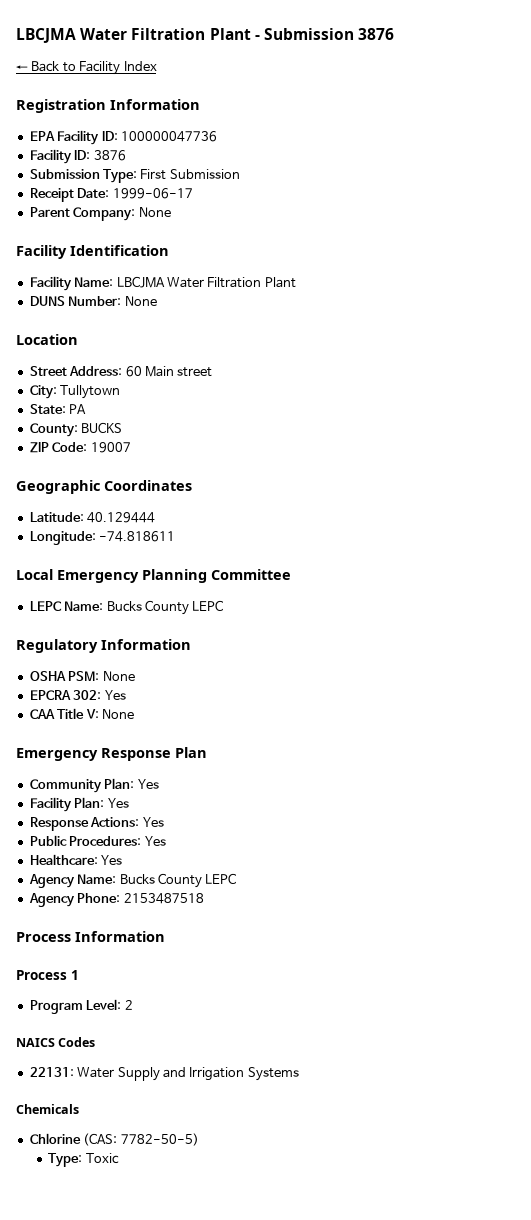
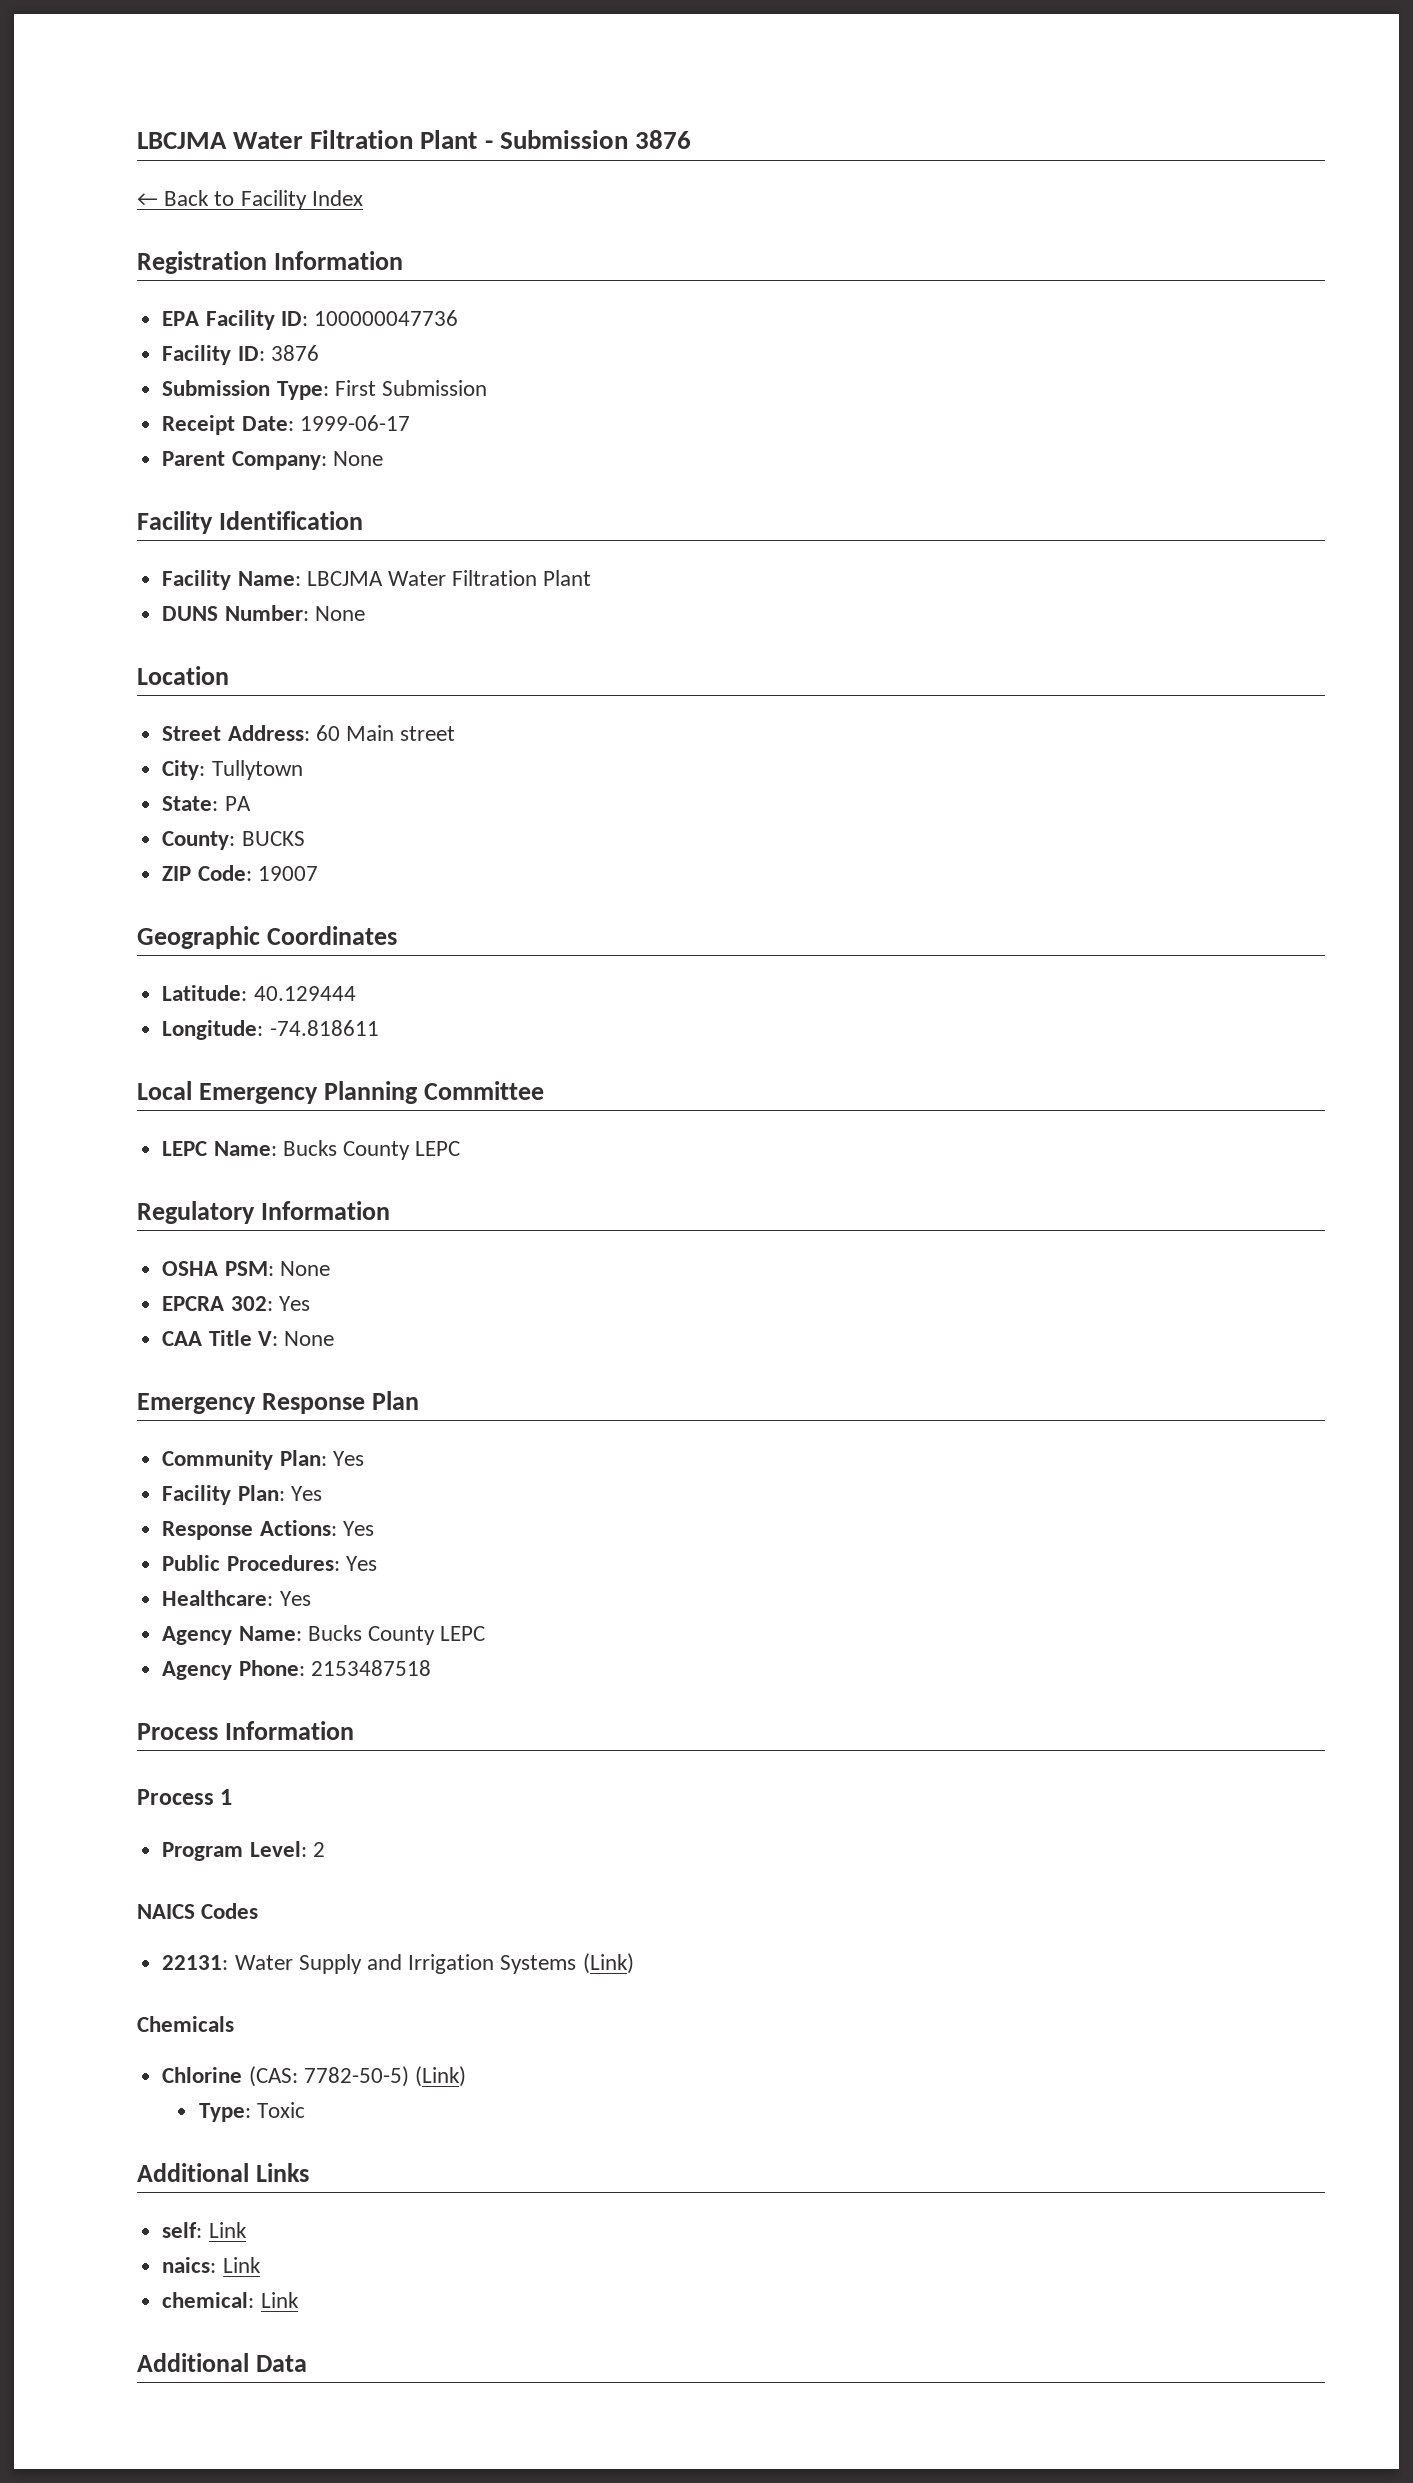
(299, 1074) none -> [582,1953,634,1974] (Link)
(199, 1139) none -> [414,2066,466,2087] (Link)
(119, 1158) none -> [137,2163,309,2182] [162,2222,247,2238] [162,2257,261,2273] [162,2292,299,2308] [137,2353,307,2372] // Additional Links // self: Link // naics: Link // chemical: Link // Additional Data

